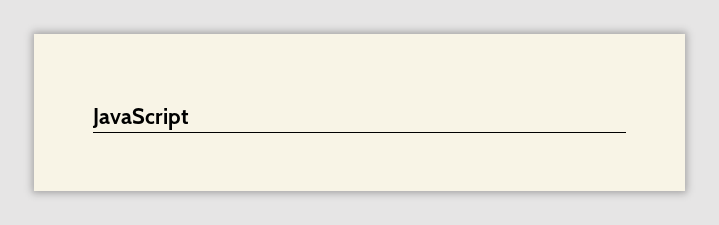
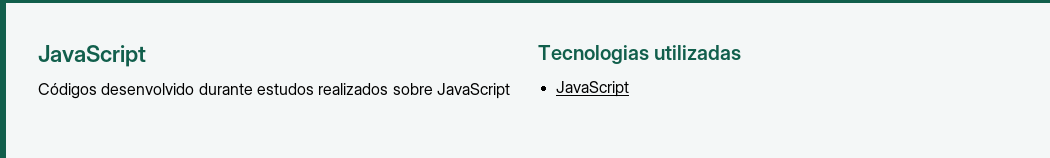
[92,108,189,130] JavaScript -> [38,45,146,67] [38,83,510,99] [538,45,742,64] [555,81,629,97] JavaScript // Códigos desenvolvido durante estudos realizados sobre JavaScript // Tecnologias utilizadas // JavaScript

